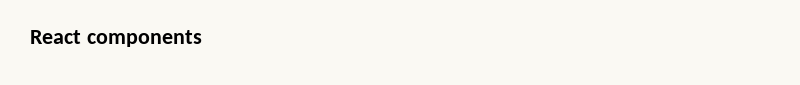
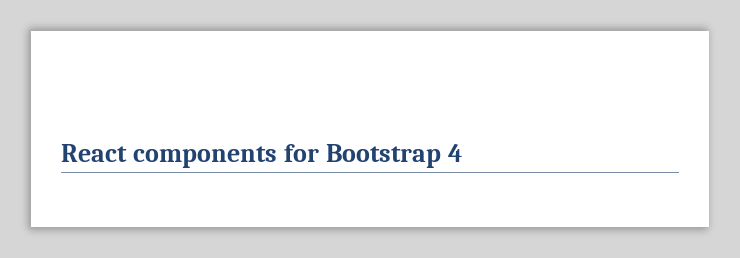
(202, 38) none -> [283,144,462,168] for Bootstrap 4

